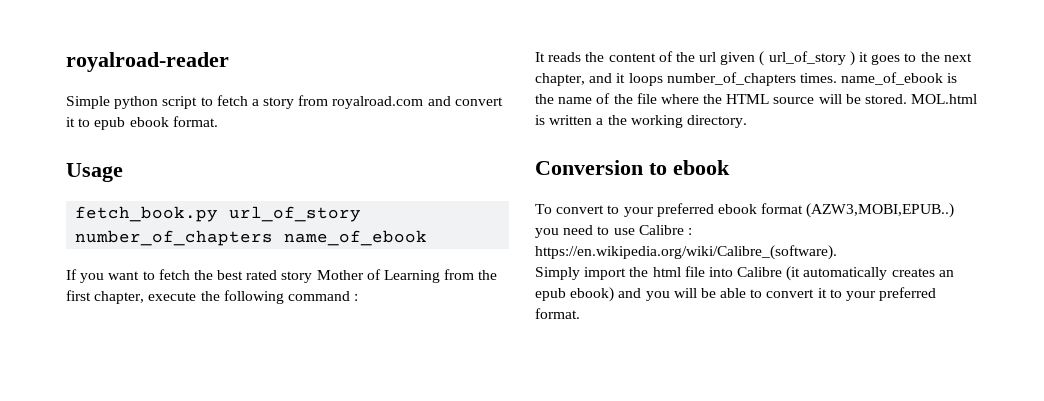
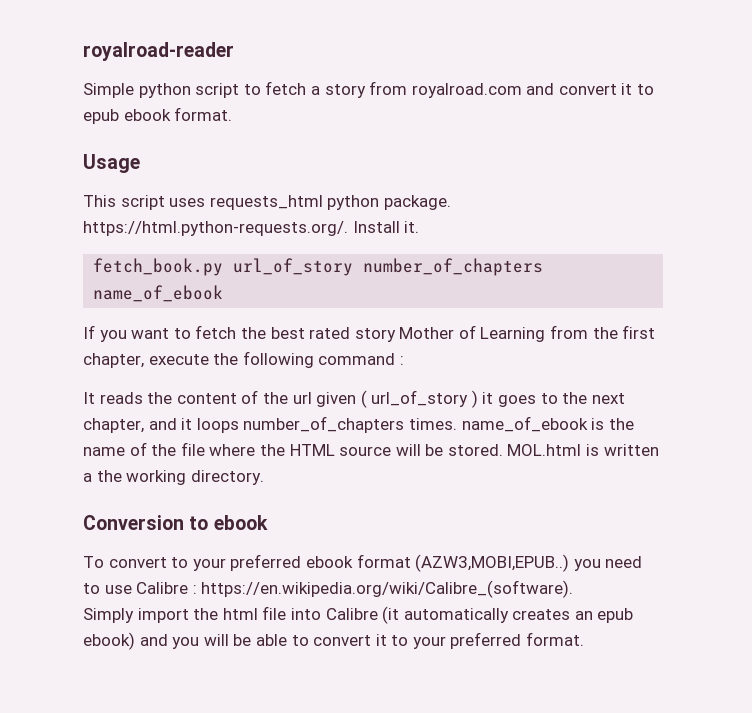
(123, 172) none -> [83,195,451,210] [83,221,420,236] // This script uses requests_html python package. https://html.python-requests.org/. Install it.

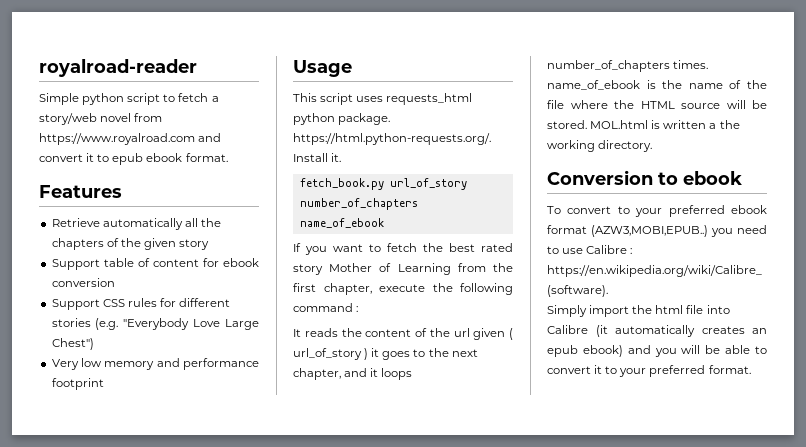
[324,81,522,98] story from royalroad.com -> [39,113,163,125] [39,133,195,145] story/web novel from https://www.royalroad.com
(233, 114) none -> [39,185,122,198] [51,218,221,230] [51,238,210,250] [51,258,259,270] [51,278,115,287] [51,298,231,310] [51,318,259,330] [51,338,94,350] [51,358,259,370] [51,378,104,390] // Features // Retrieve automatically all the chapters of the given story // Support table of content for ebook conversion // Support CSS rules for different stories (e.g. "Everybody Love Large Chest") // Very low memory and performance footprint

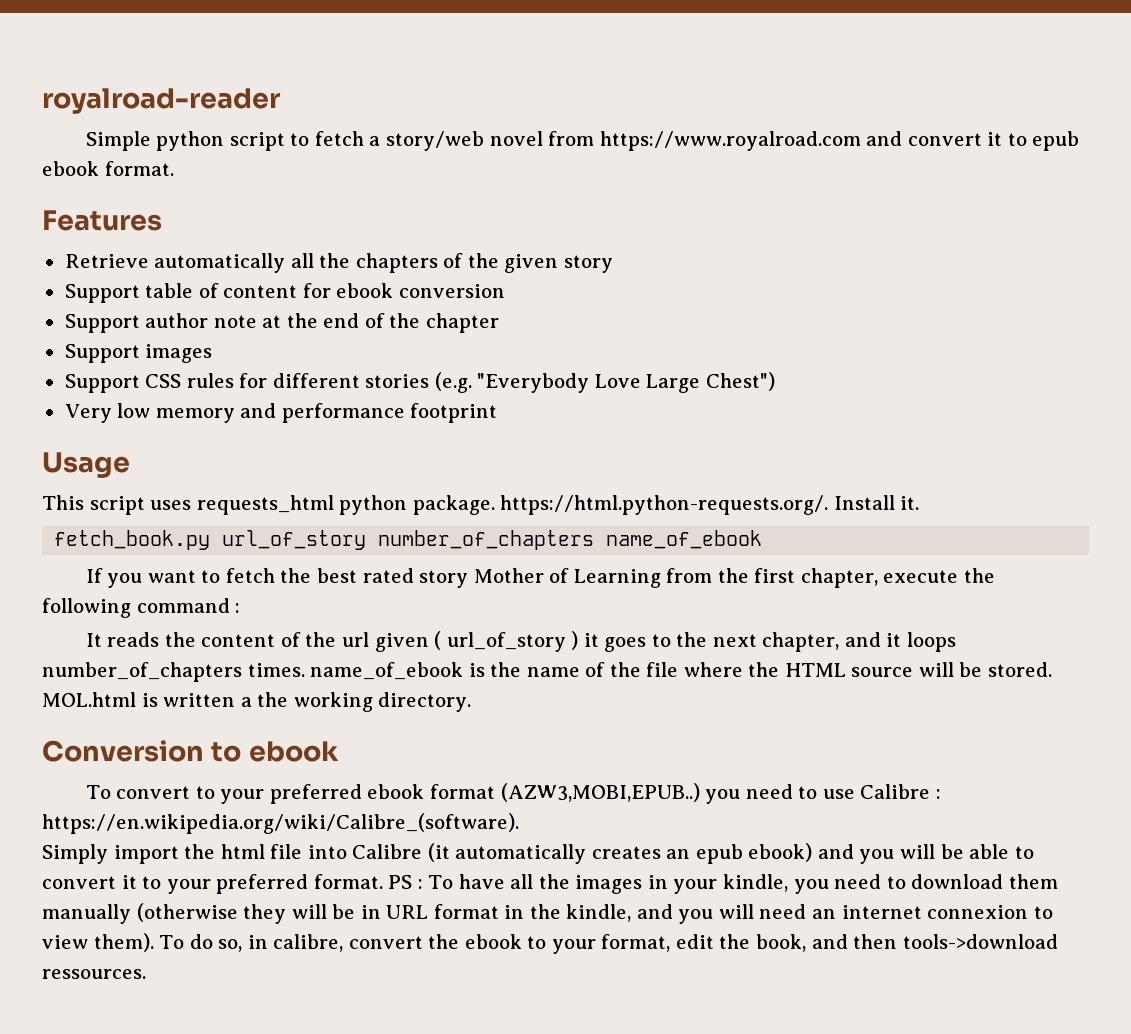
(115, 282) none -> [64,313,499,333] [64,344,213,363] // Support author note at the end of the chapter // Support images
(751, 369) none -> [388,874,1058,894] [42,903,1053,924] [42,933,1058,954] [42,969,146,979] PS : To have all the images in your kindle, you need to download them manually (otherwise they will be in URL format in the kindle, and you will need an internet connexion to view them). To do so, in calibre, convert the ebook to your format, edit the book, and then tools->download ressources.

